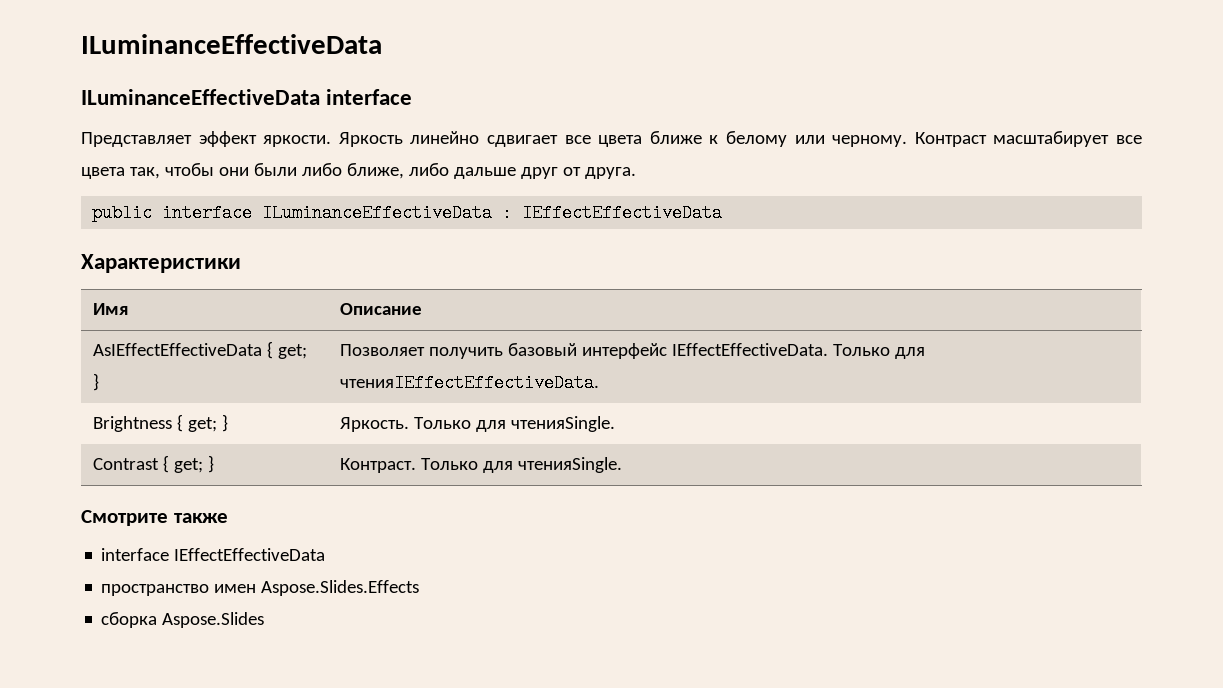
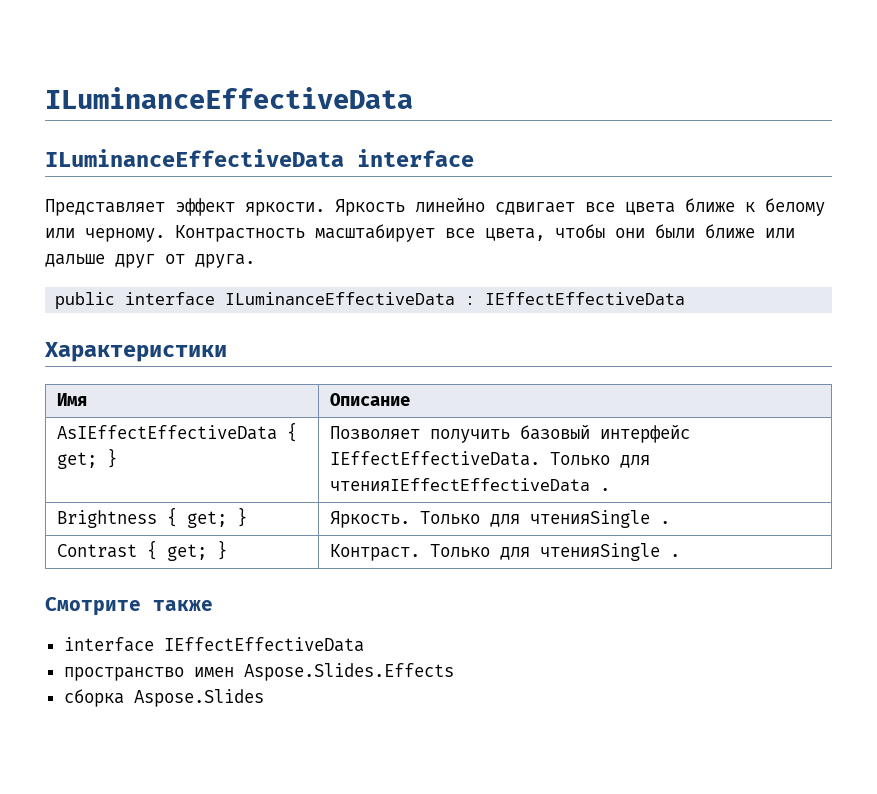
[914,132,987,147] Контраст -> [175,225,305,242] Контрастность
[81,167,160,179] цвета так, -> [485,228,545,241] цвета,
[301,163,449,179] либо ближе, либо -> [705,224,795,239] ближе или
[340,374,600,392] чтенияIEffectEffectiveData. -> [330,478,611,491] чтенияIEffectEffectiveData .
[511,416,616,432] чтенияSingle. -> [530,510,671,528] чтенияSingle .
[518,457,623,473] чтенияSingle. -> [540,543,681,561] чтенияSingle .

